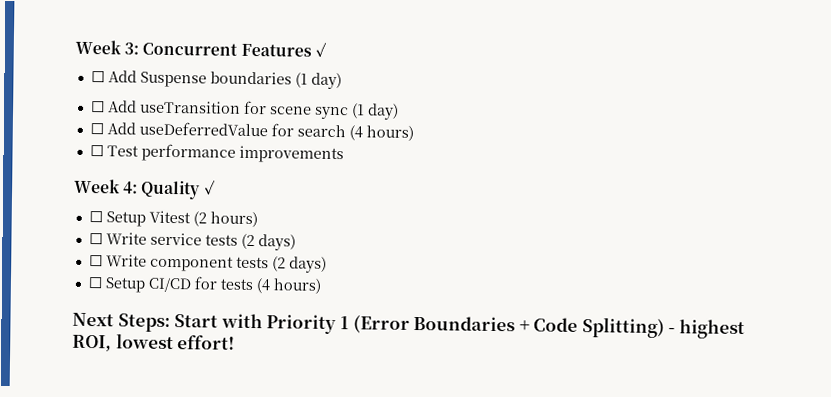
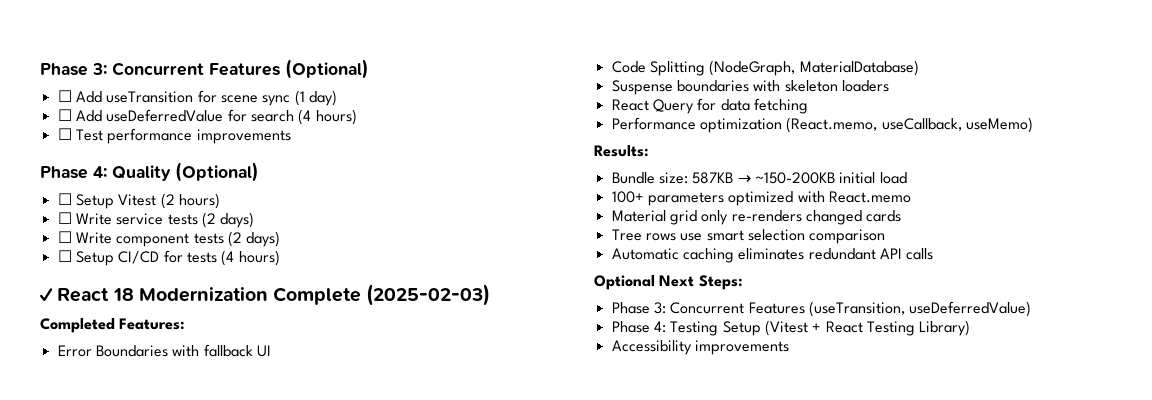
[75,39,327,57] [90,70,342,90] Week 3: Concurrent Features ✓ // ☐ Add Suspense boundaries (1 day) -> [40,59,369,79] Phase 3: Concurrent Features (Optional)
[74,178,121,194] Week -> [40,166,88,179] Phase
[203,180,216,195] ✓ -> [175,162,259,182] (Optional)
[72,312,746,340] [72,333,236,352] Next Steps: Start with Priority 1 (Error Boundaries + Code Splitting) - highest ROI, lowest effort! -> [40,284,491,306] [40,318,186,333] [57,344,271,357] [611,60,919,76] [611,80,889,95] [611,98,808,114] [611,117,1033,133] [594,145,649,157] [611,172,907,184] [611,191,911,206] [611,210,902,225] [611,229,886,244] [611,248,934,263] [594,275,743,290] [611,301,1032,317] [611,320,971,336] [611,340,789,355] ✓ React 18 Modernization Complete (2025-02-03) // Completed Features: // Error Boundaries with fallback UI // Code Splitting (NodeGraph, MaterialDatabase) // Suspense boundaries with skeleton loaders // React Query for data fetching // Performance optimization (React.memo, useCallback, useMemo) // Results: // Bundle size: 587KB → ~150-200KB initial load // 100+ parameters optimized with React.memo // Material grid only re-renders changed cards // Tree rows use smart selection comparison // Automatic caching eliminates redundant API calls // Optional Next Steps: // Phase 3: Concurrent Features (useTransition, useDeferredValue) // Phase 4: Testing Setup (Vitest + React Testing Library) // Accessibility improvements

